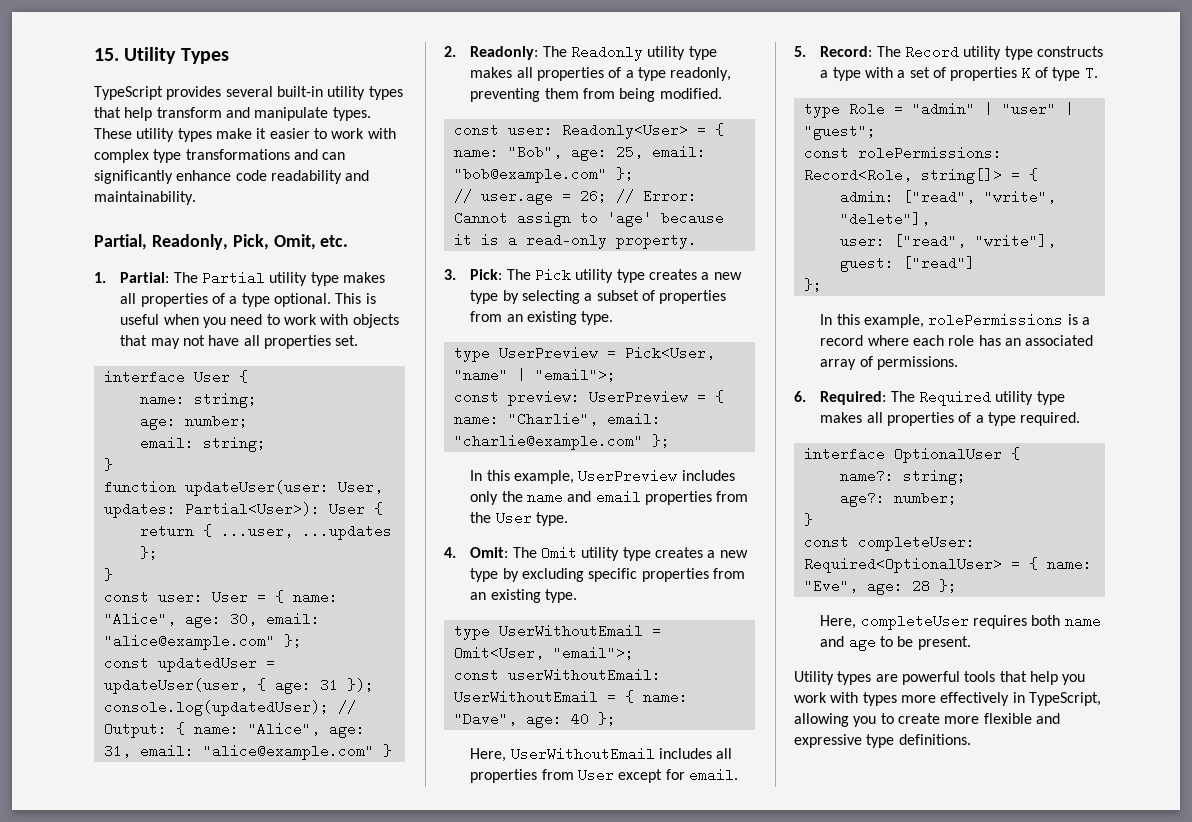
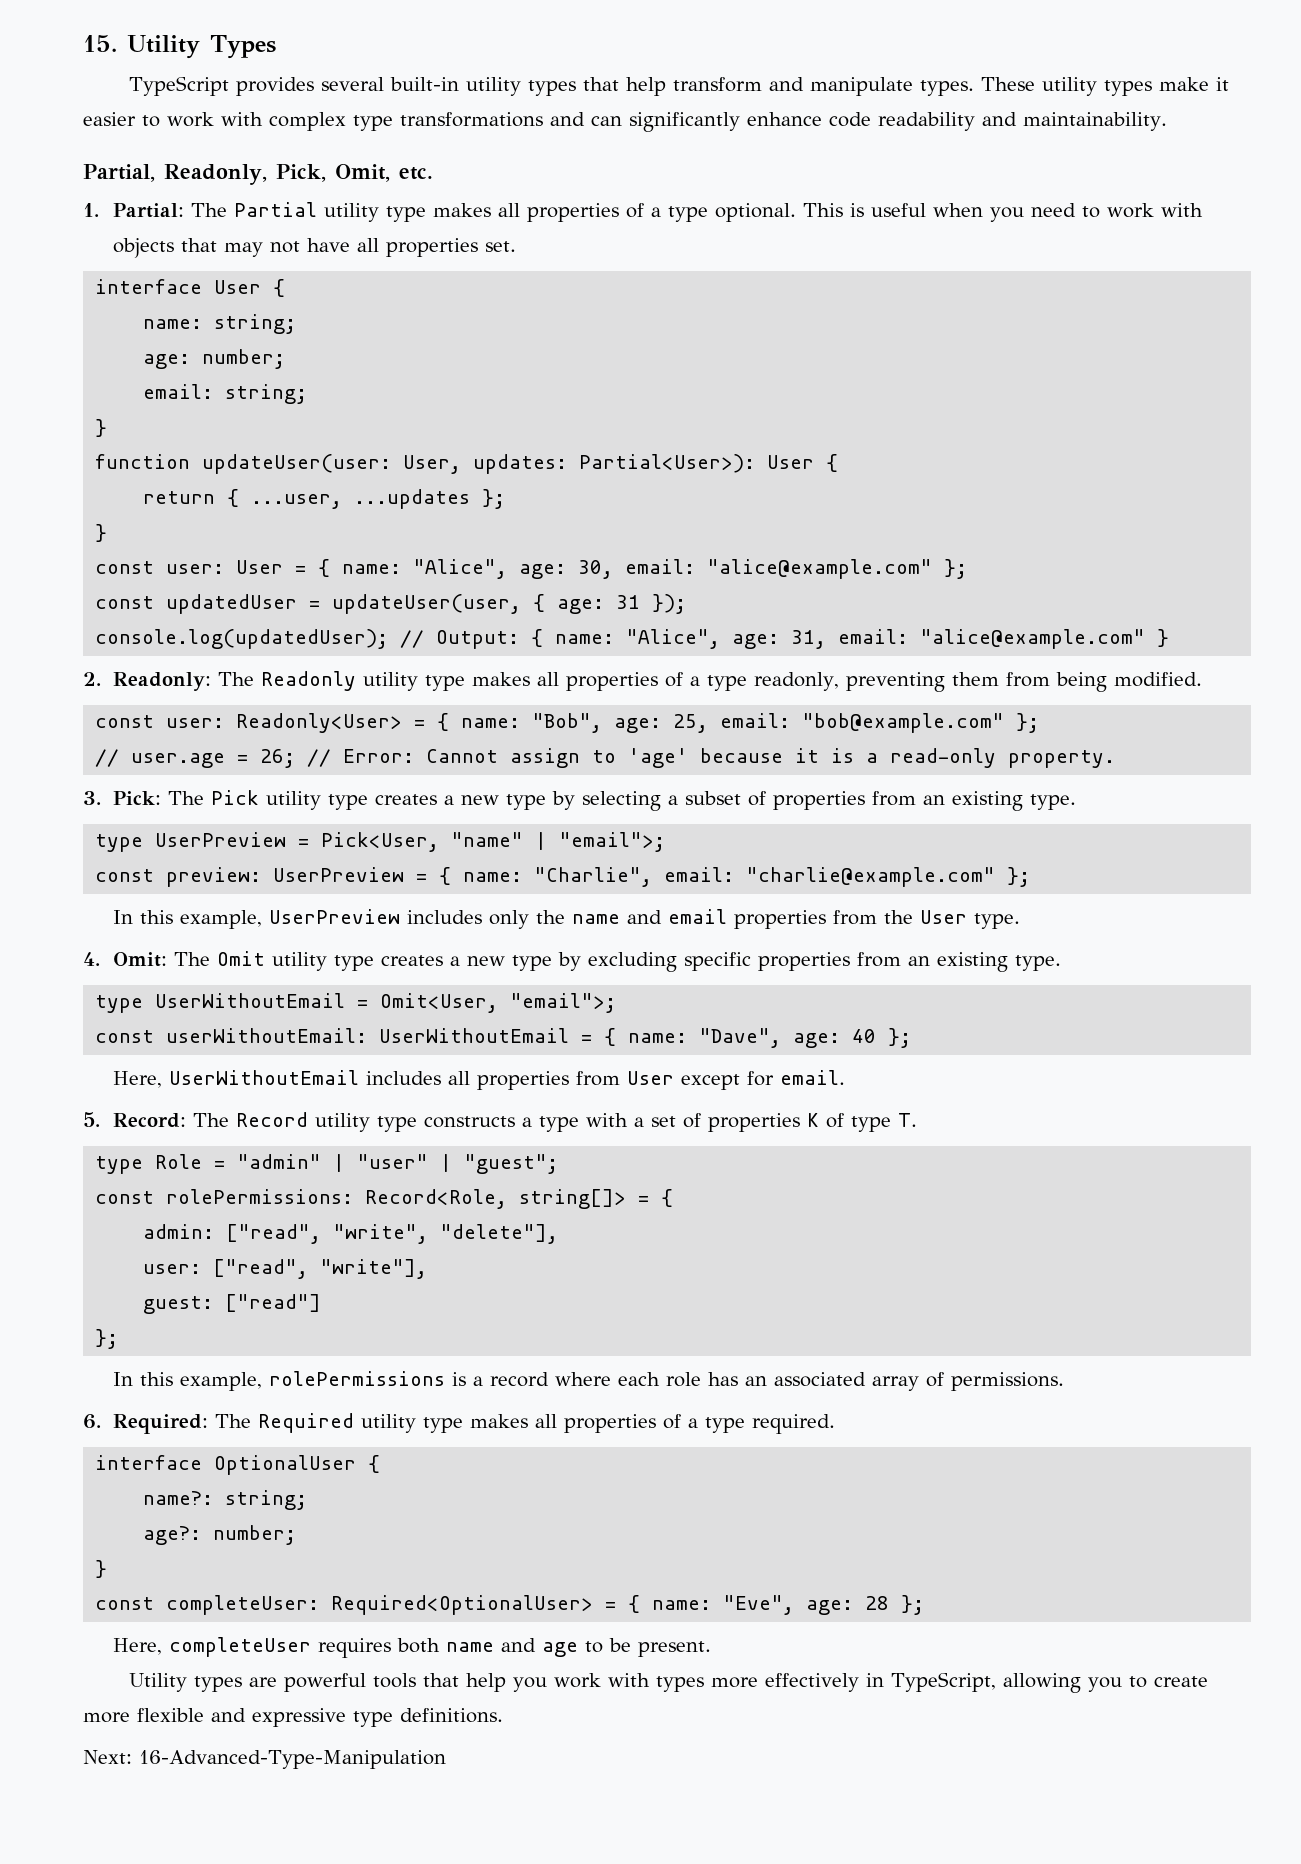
(971, 739) none -> [83,1750,446,1769] // Next: 16-Advanced-Type-Manipulation

